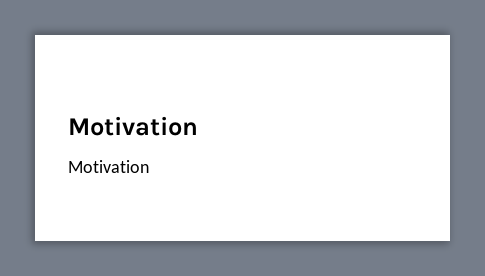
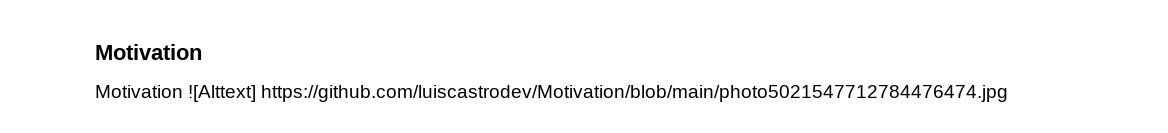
(149, 166) none -> [188,85,1009,102] ![Alttext] https://github.com/luiscastrodev/Motivation/blob/main/photo5021547712784476474.jpg

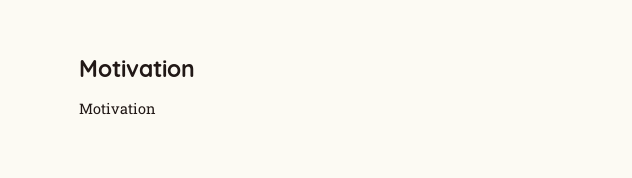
[188,85,1009,102] ![Alttext] https://github.com/luiscastrodev/Motivation/blob/main/photo5021547712784476474.jpg -> (156, 108) none

